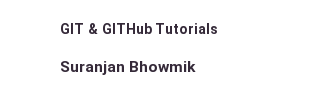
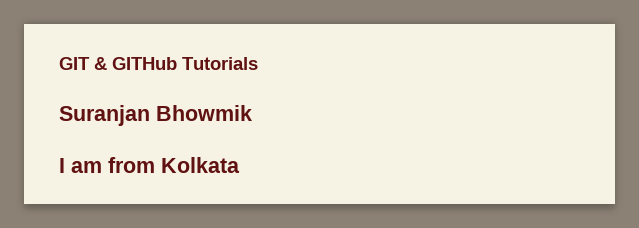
(197, 66) none -> [59,157,240,173] // I am from Kolkata

